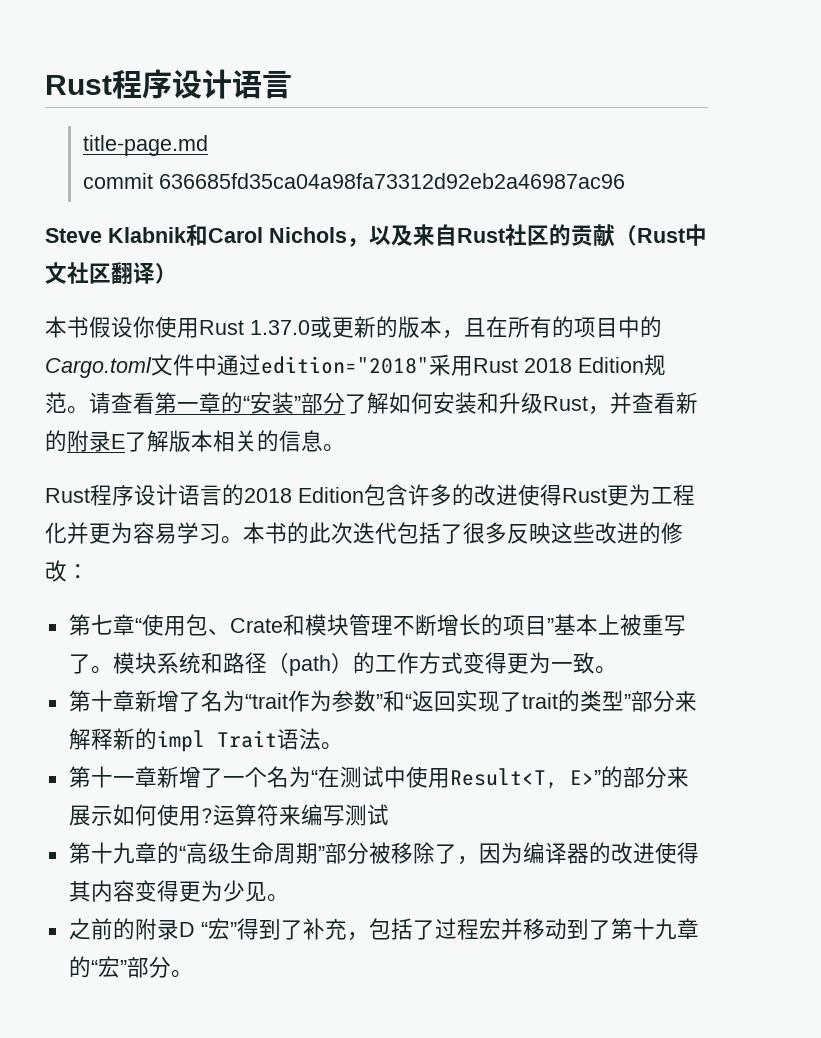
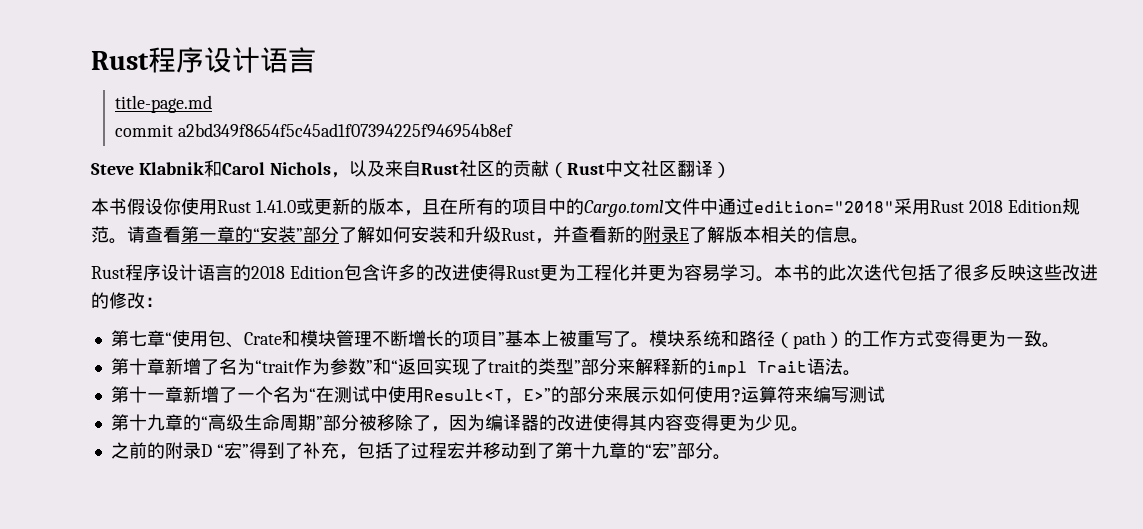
[159,173,626,189] 636685fd35ca04a98fa73312d92eb2a46987ac96 -> [178,123,514,137] a2bd349f8654f5c45ad1f07394225f946954b8ef
[250,320,310,335] 1.37.0 -> [255,200,296,213] 1.41.0

